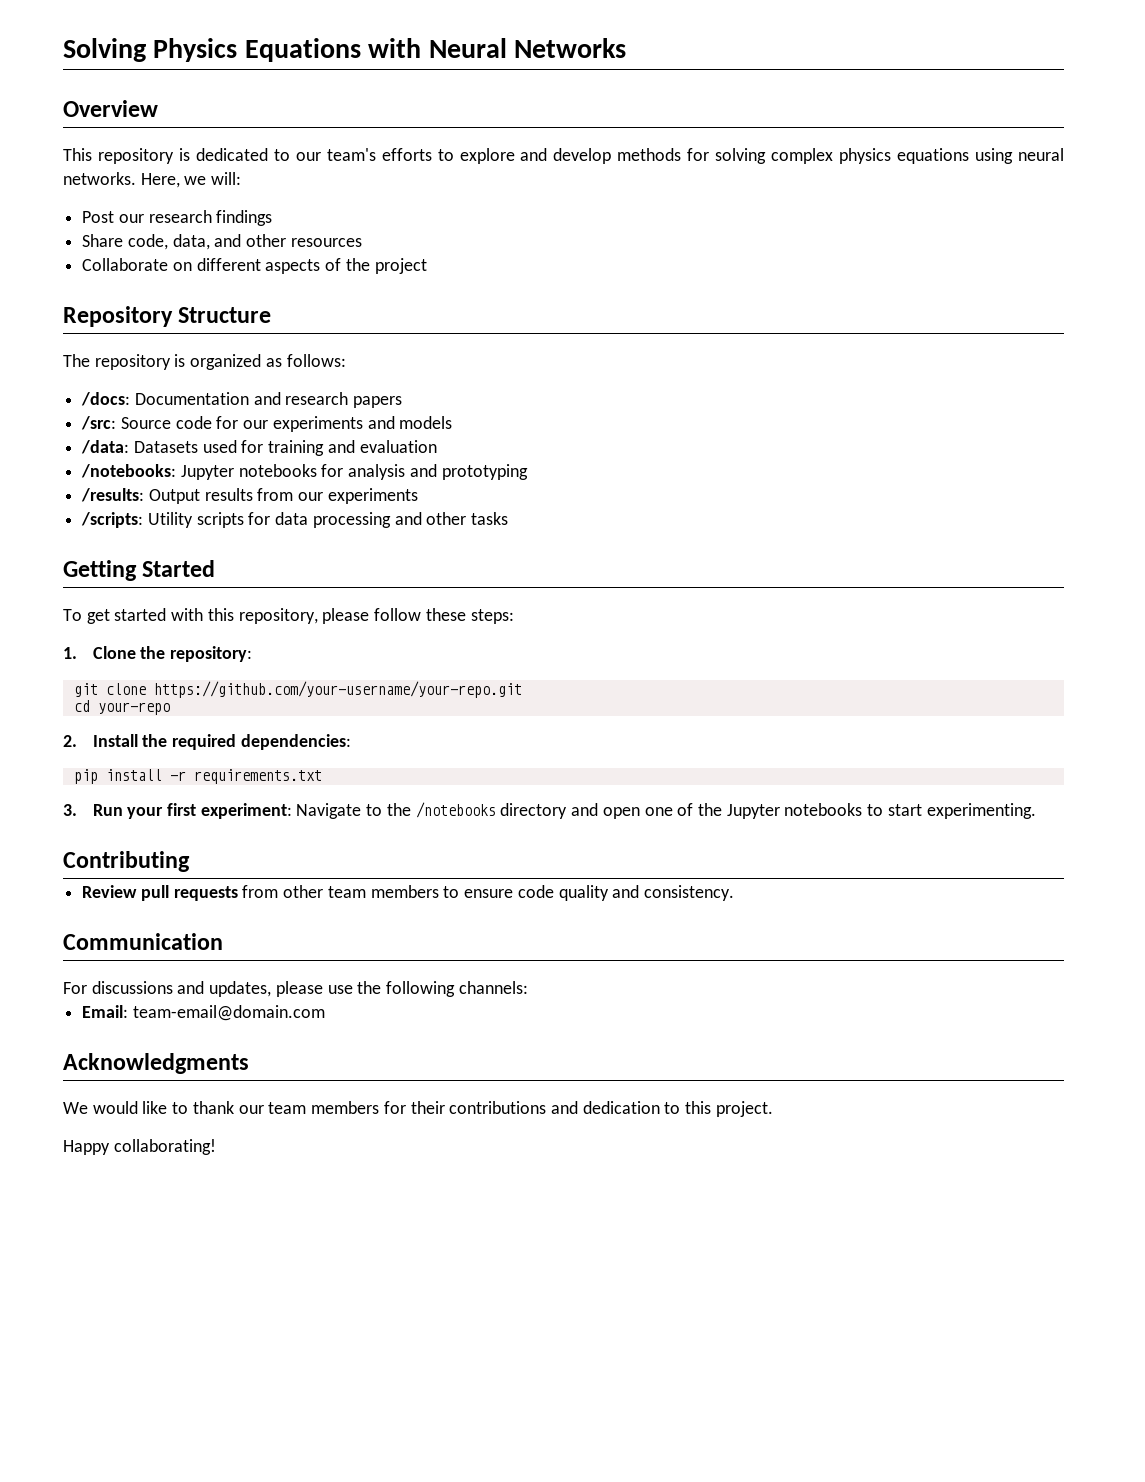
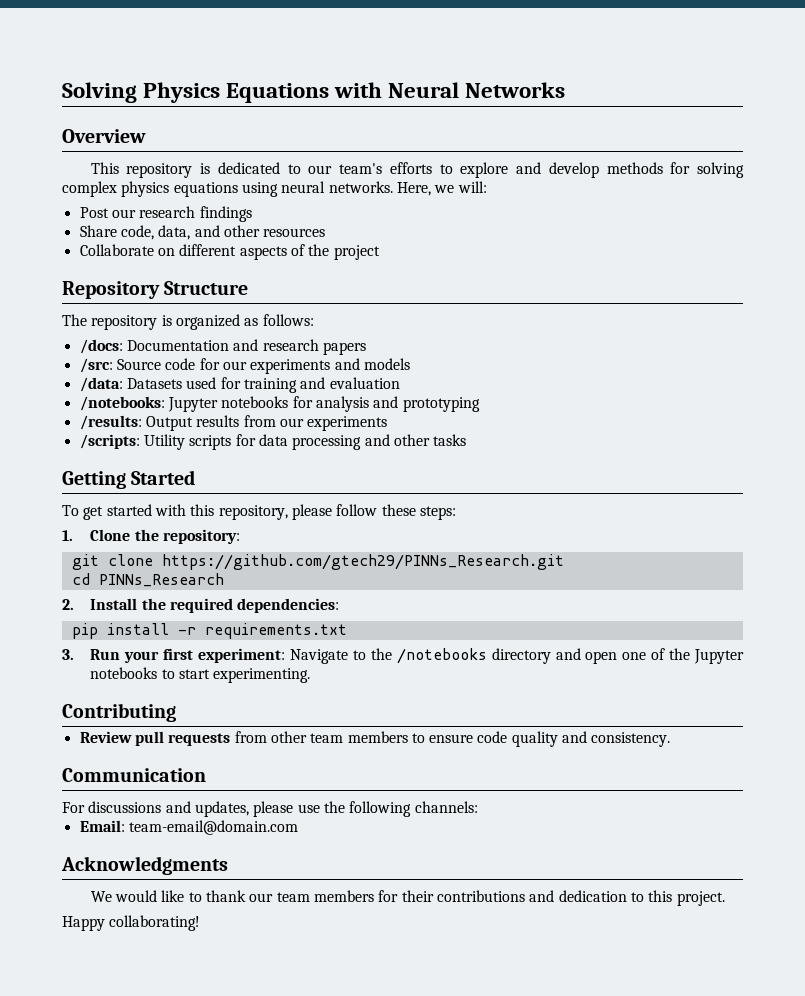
[153,681,522,698] https://github.com/your-username/your-repo.git -> [161,554,564,570] https://github.com/gtech29/PINNs_Research.git
[97,702,170,715] your-repo -> [98,573,224,587] PINNs_Research

